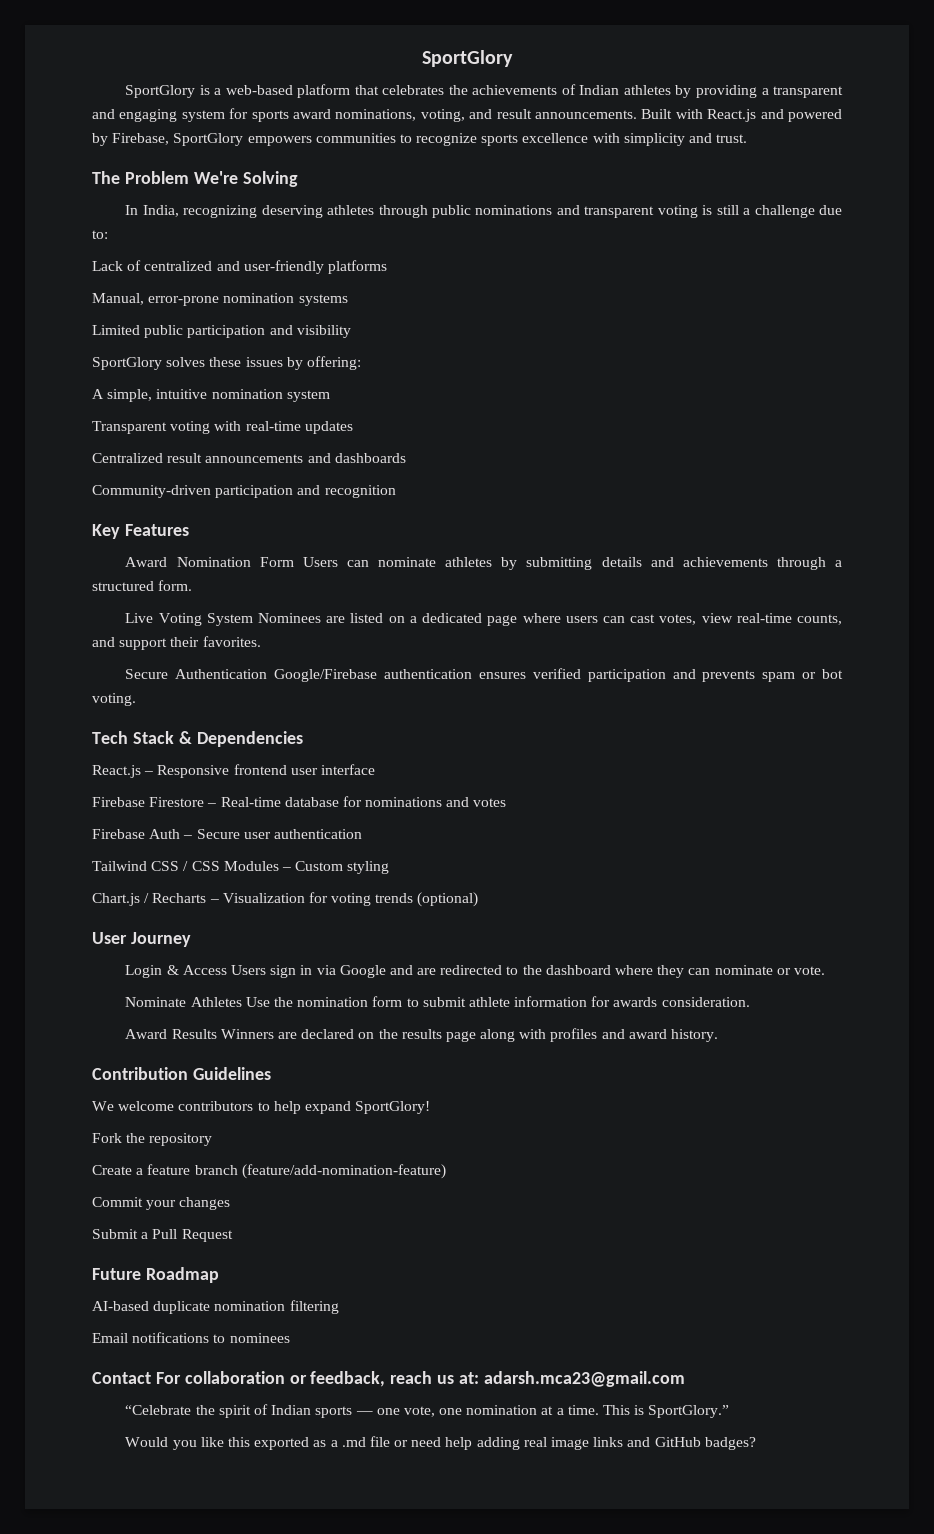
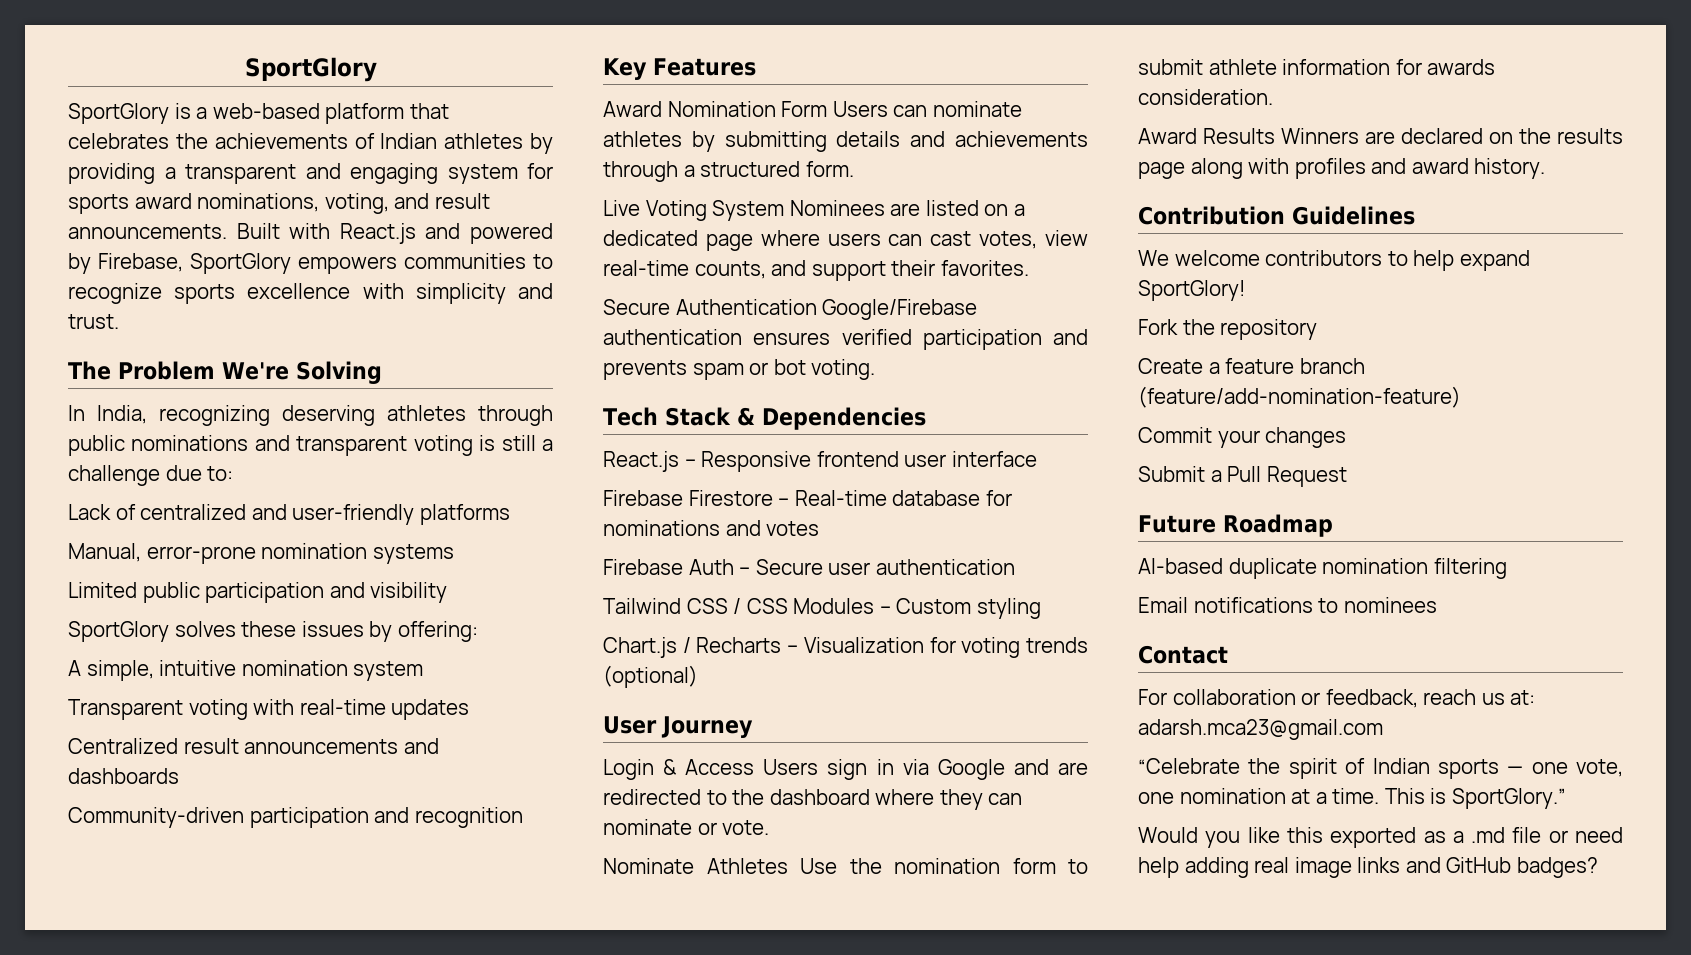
(151, 1378) none -> (1228, 654) //

